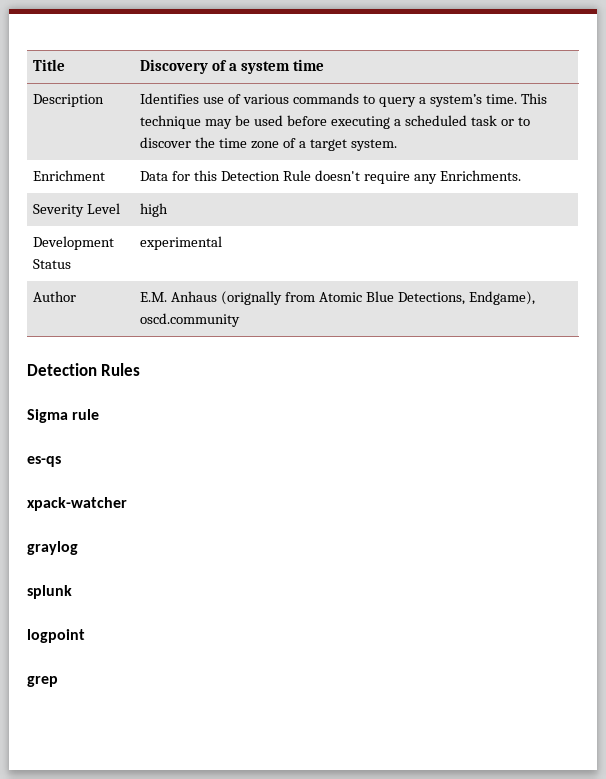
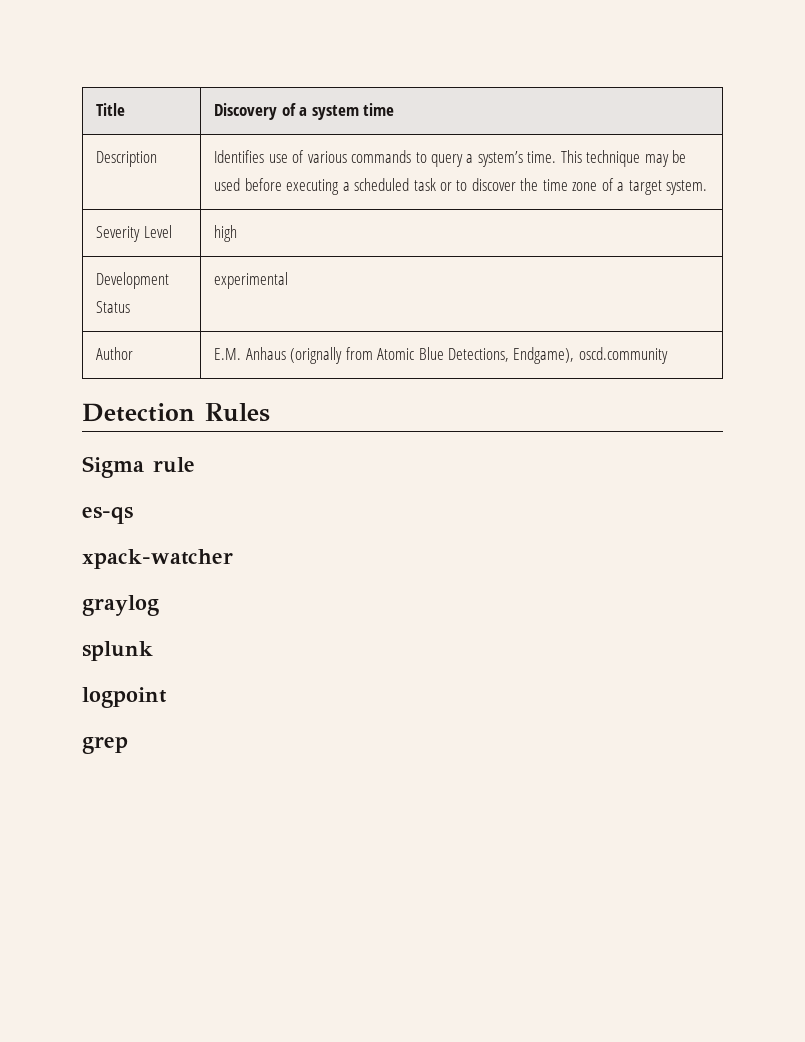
[33,170,106,181] [140,170,521,184] // Enrichment | Data for this Detection Rule doesn't require any Enrichments. -> (708, 187) none

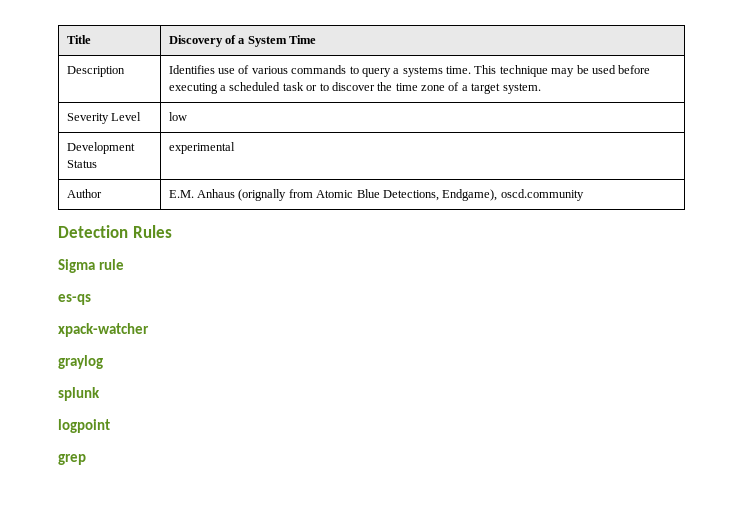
[311,103,395,120] system time -> [247,35,317,47] System Time
[477,151,523,167] system’s -> [402,66,443,77] systems
[214,225,238,242] high -> [168,112,187,121] low

